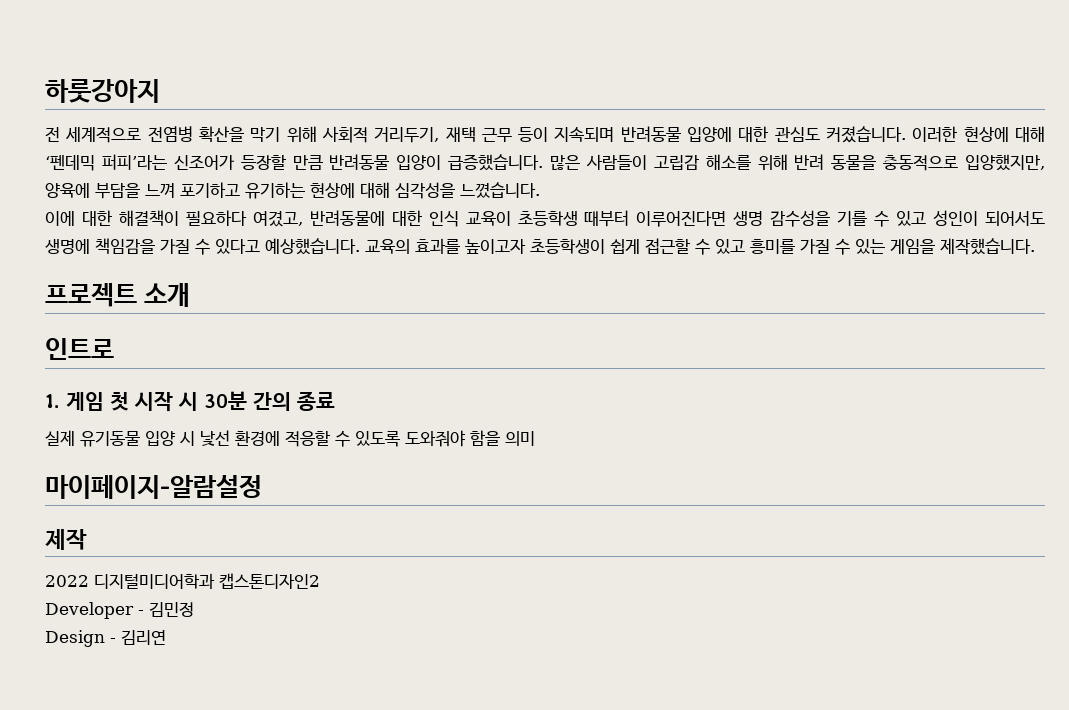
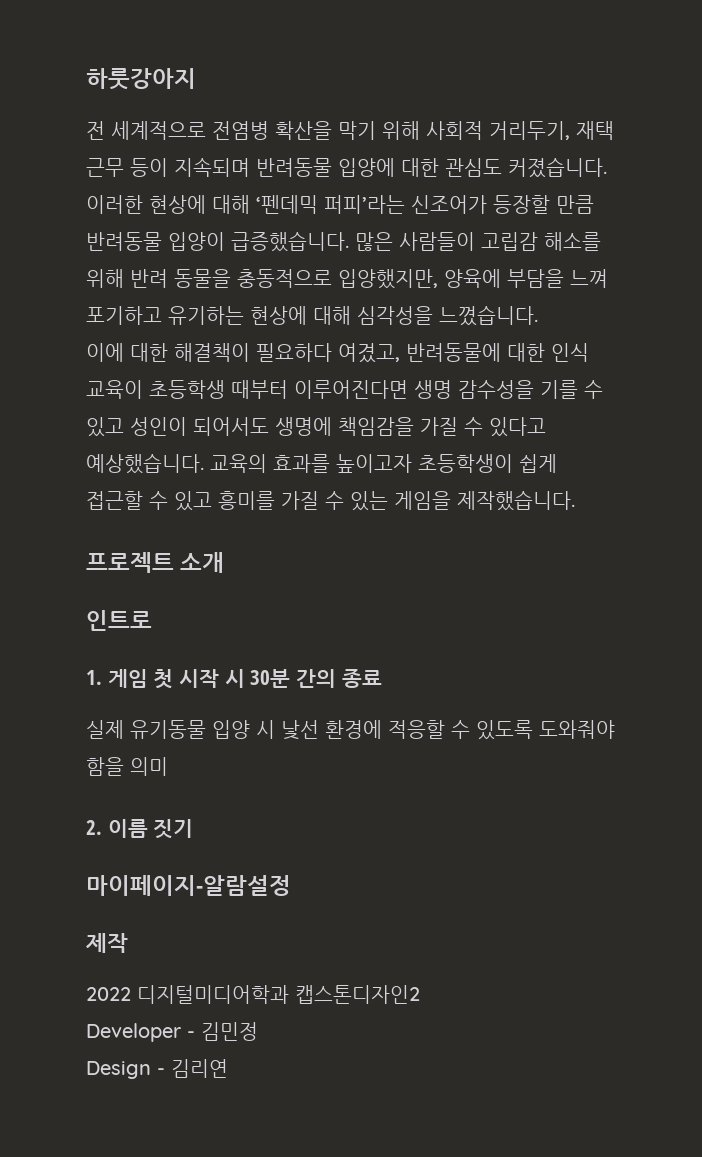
(535, 438) none -> [86,819,194,839] // 2. 이름 짓기

